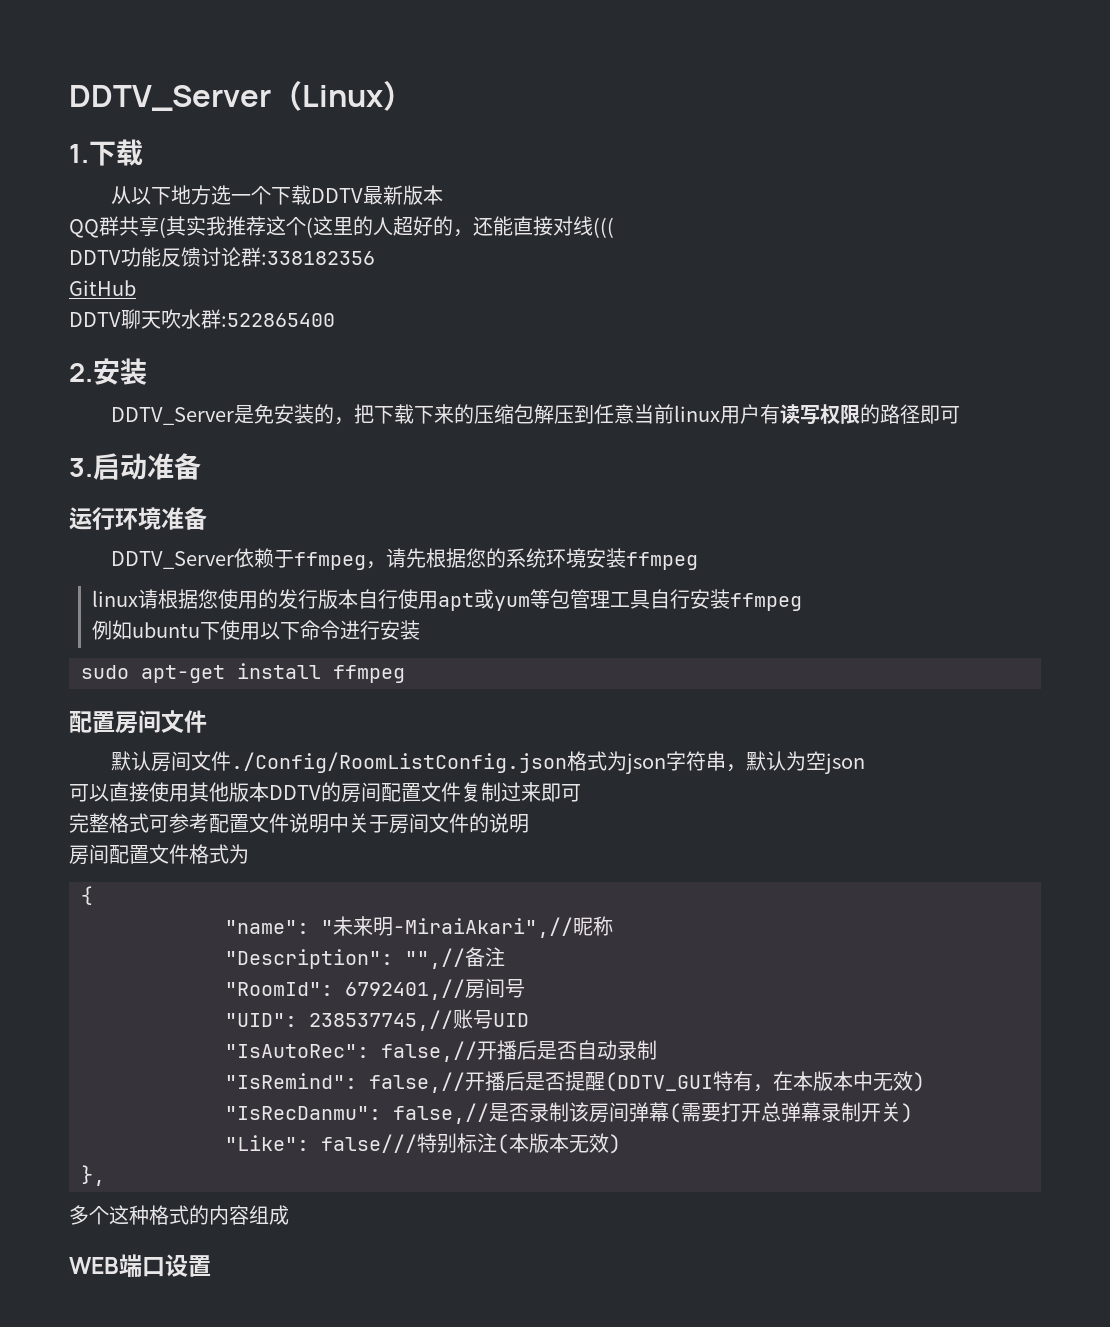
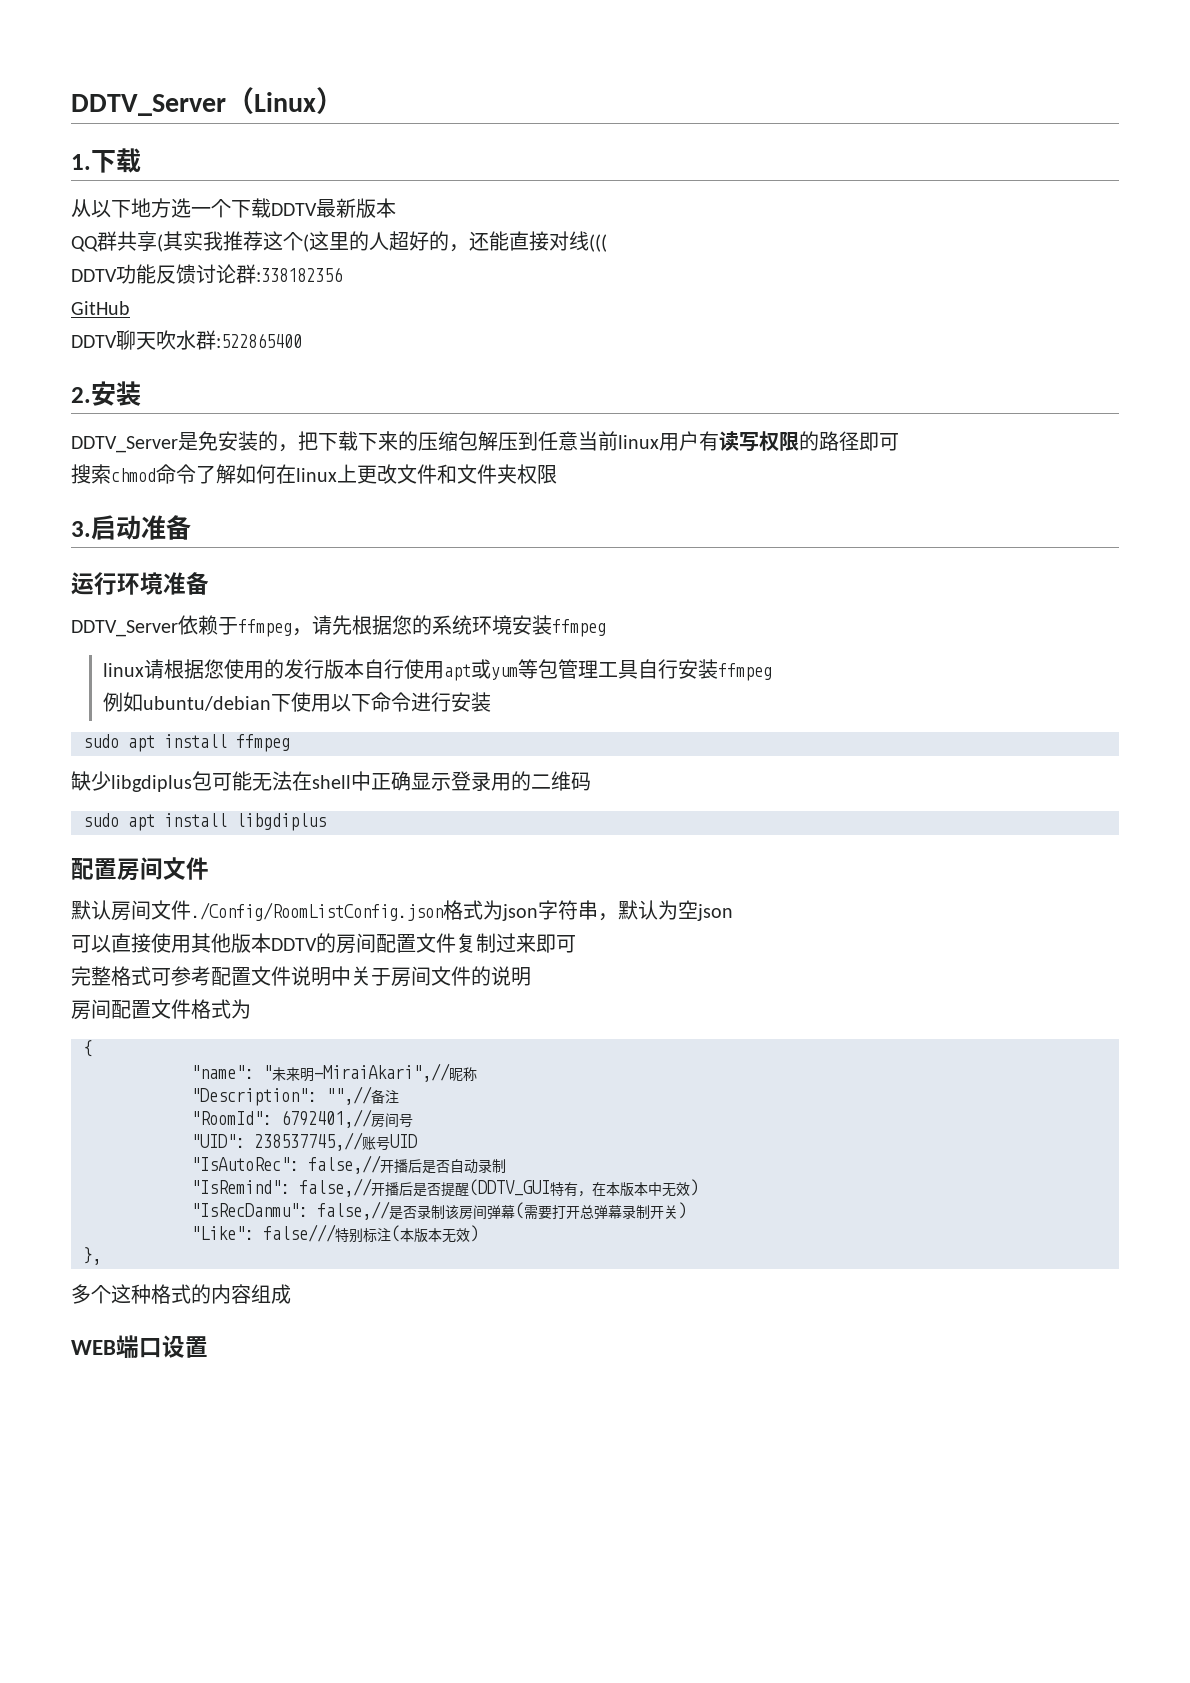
(960, 415) none -> [71,464,557,484] // 搜索chmod命令了解如何在linux上更改文件和文件夹权限
[132,622,201,638] ubuntu -> [142,696,271,711] ubuntu/debian
[141,665,225,683] apt-get -> [128,735,155,752] apt
(405, 674) none -> [71,771,591,792] [83,813,326,831] // 缺少libgdiplus包可能无法在shell中正确显示登录用的二维码 // sudo apt install libgdiplus

